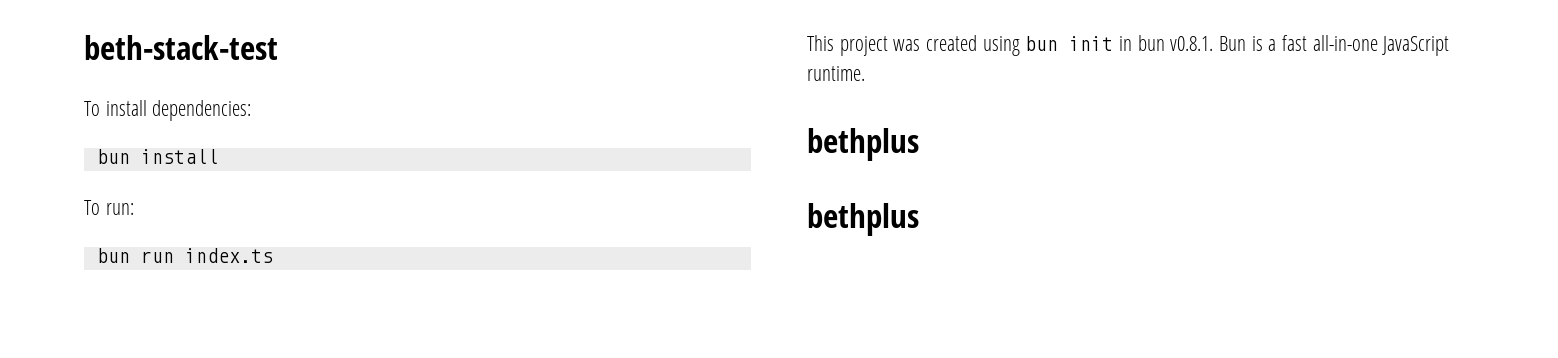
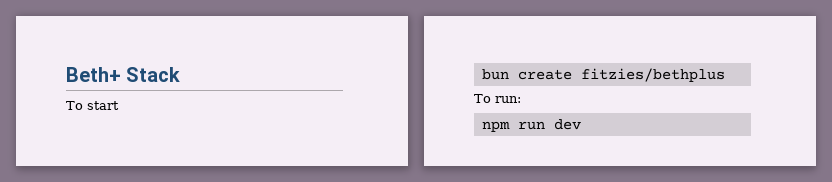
[84,35,278,60] [84,100,252,121] [96,149,218,164] beth-stack-test // To install dependencies: // bun install -> [66,67,181,82] [66,101,119,110] [481,68,725,82] Beth+ Stack // To start // bun create fitzies/bethplus
[96,248,273,263] [807,35,1450,56] [807,66,865,81] [807,128,919,161] [807,203,919,236] bun run index.ts // This project was created using bun init in bun v0.8.1. Bun is a fast all-in-one JavaScript runtime. // bethplus // bethplus -> [481,119,581,132] npm run dev

